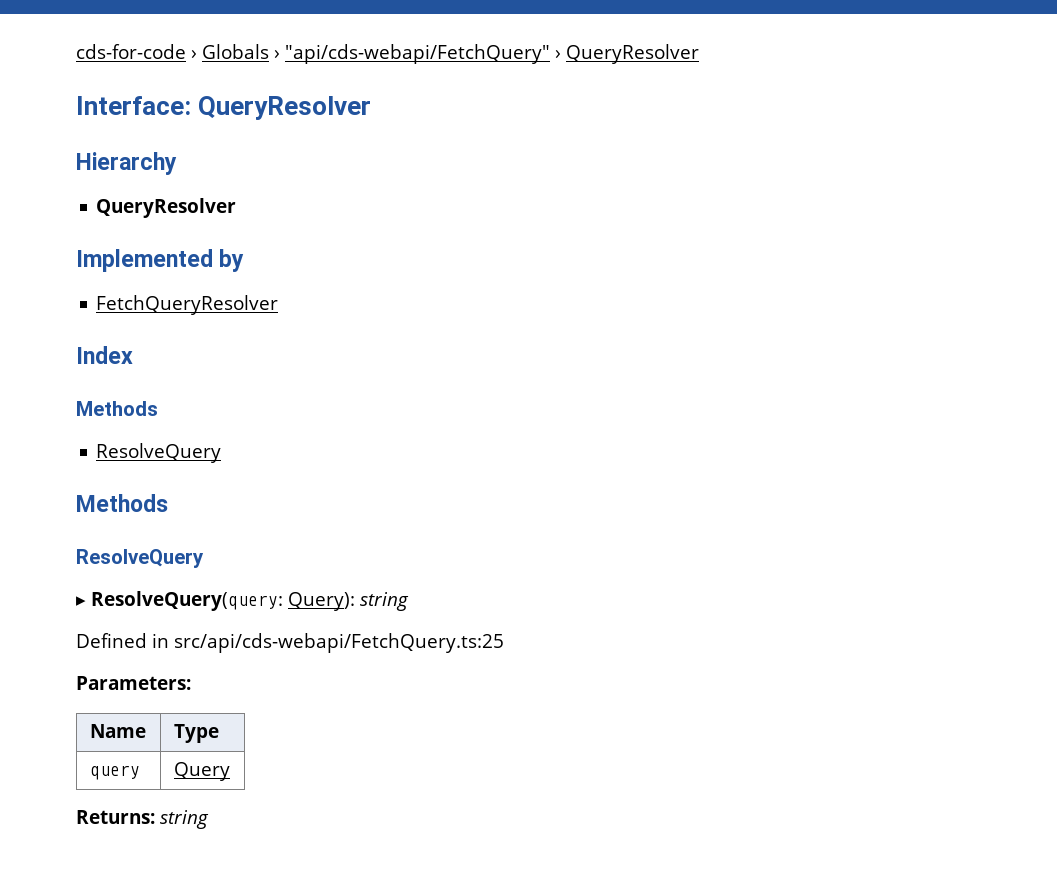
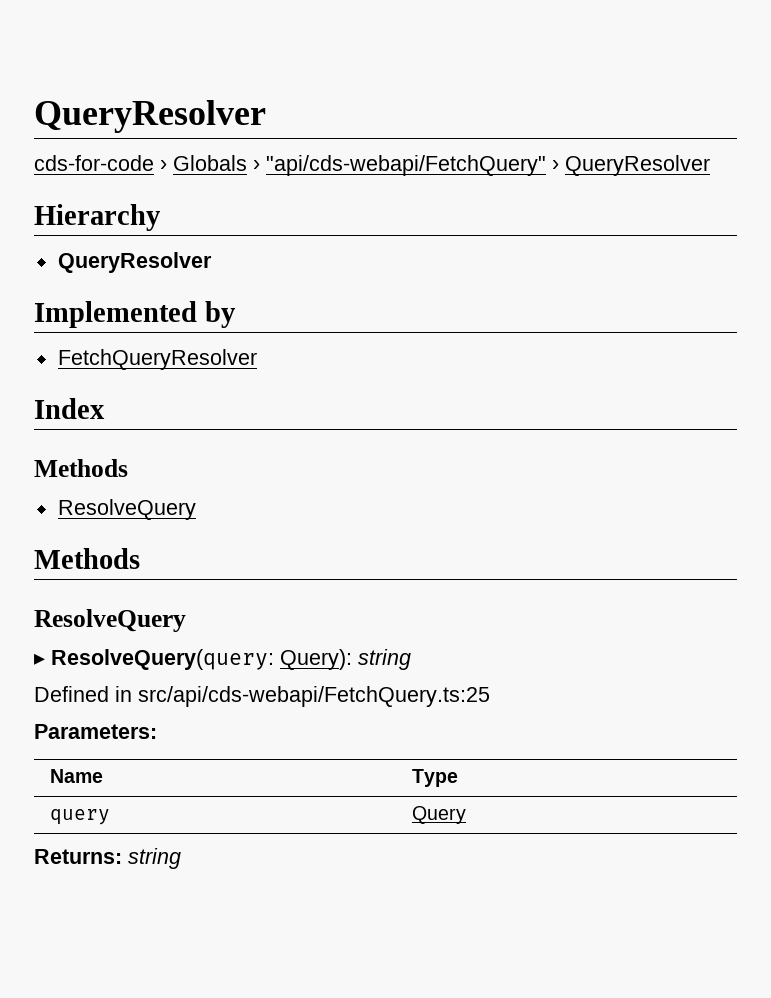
(76, 51) none -> [34,100,266,133] QueryResolver //
[76,96,372,120] // Interface: QueryResolver -> (710, 165) none

